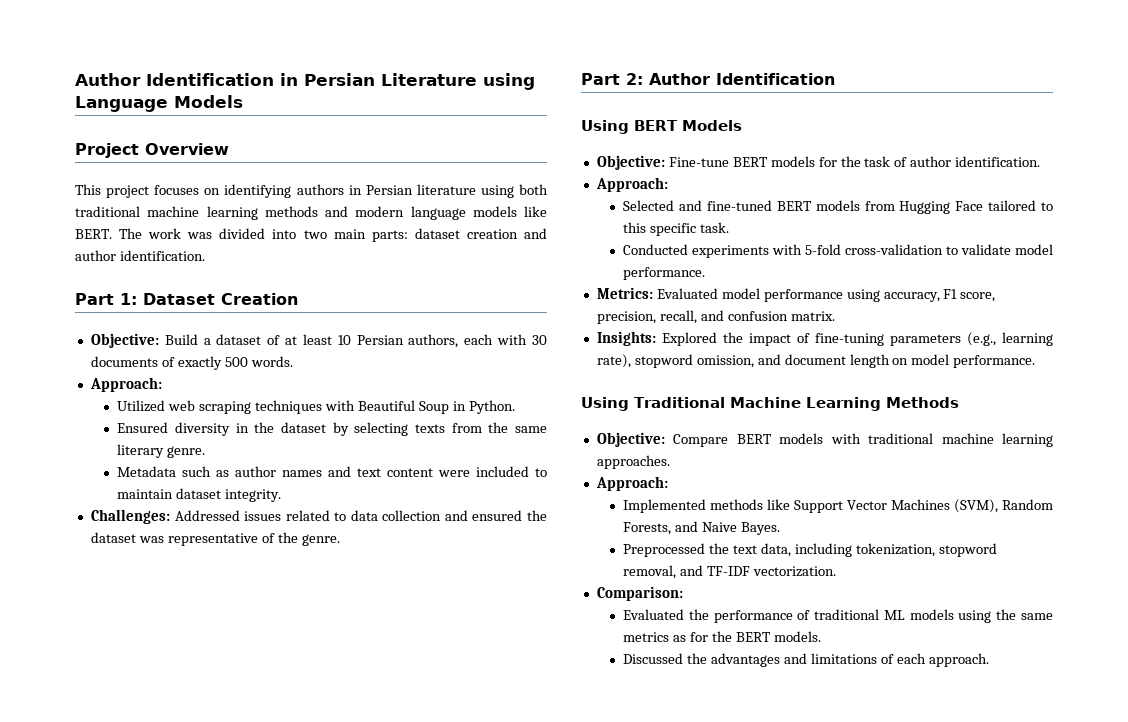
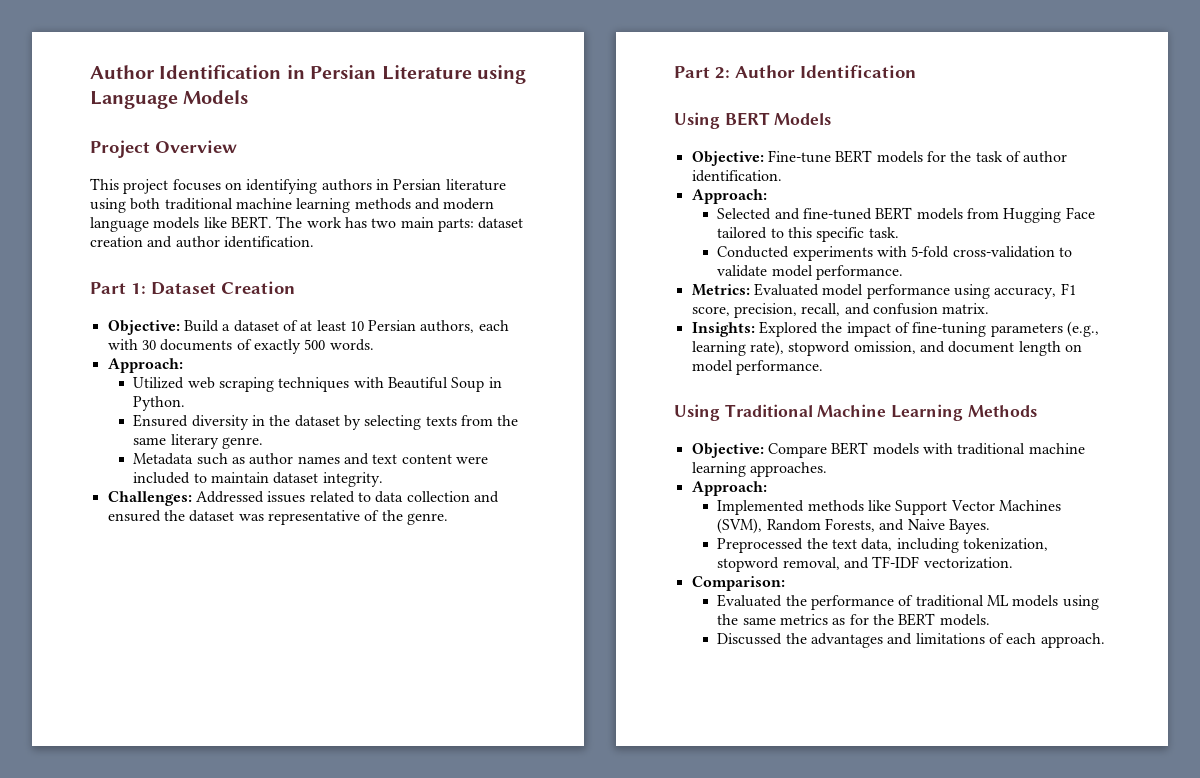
[187,228,297,239] was divided into -> [344,217,367,228] has

